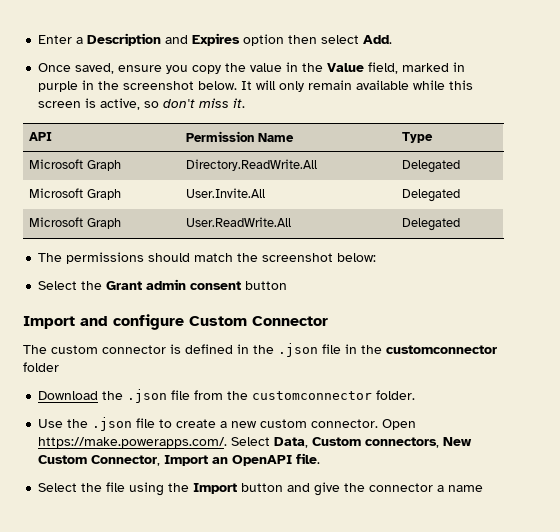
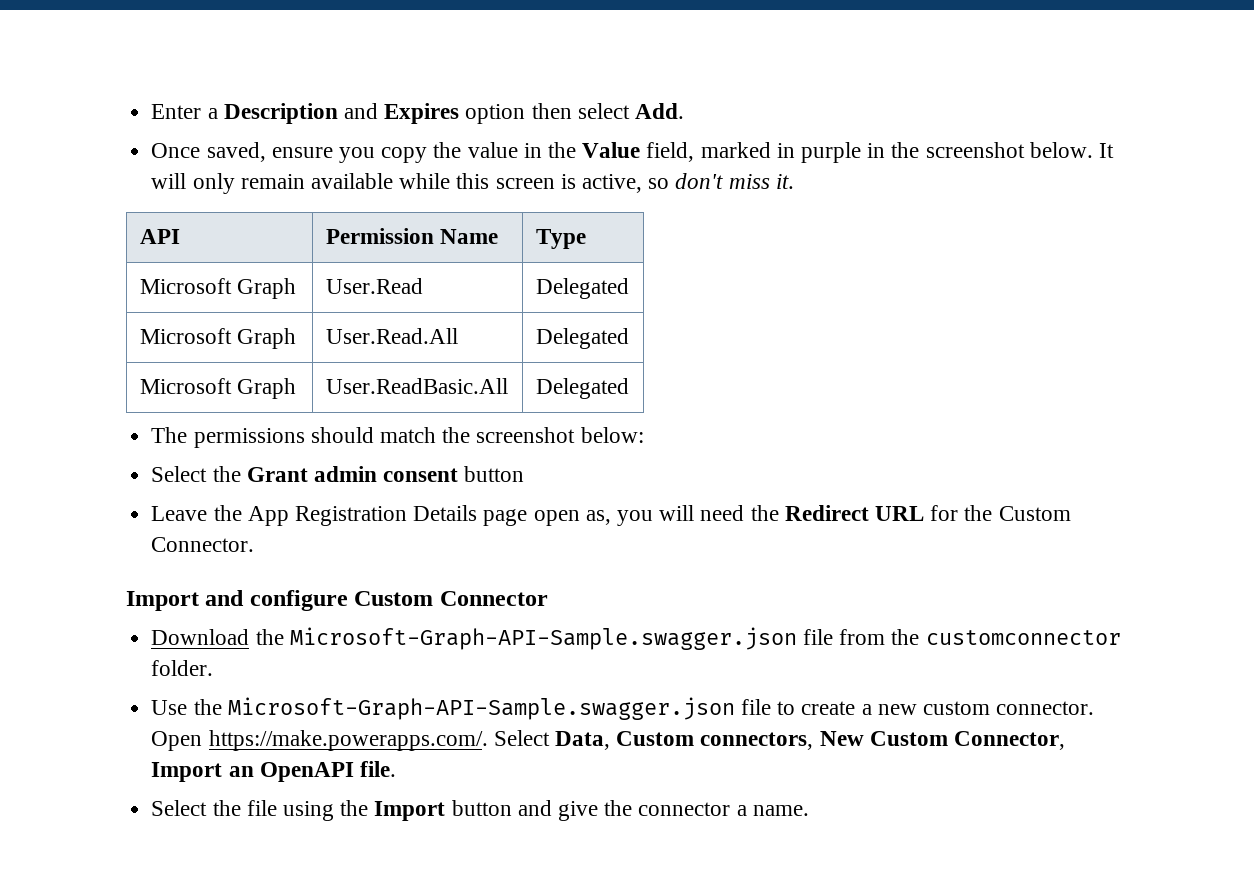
[185,159,317,171] [401,160,460,173] [28,188,121,200] [185,188,265,198] [401,189,460,202] [28,217,121,229] [185,217,291,227] Directory.ReadWrite.All | Delegated // Microsoft Graph | User.Invite.All | Delegated // Microsoft Graph | User.ReadWrite.All -> [325,278,423,294] [535,278,629,299] [139,328,296,349] [325,328,458,344] [535,328,629,349] [139,378,296,399] [325,378,508,394] User.Read | Delegated // Microsoft Graph | User.Read.All | Delegated // Microsoft Graph | User.ReadBasic.All
(288, 285) none -> [151,505,1071,526] [151,537,255,552] // Leave the App Registration Details page open as, you will need the Redirect URL for the Custom Connector.
[23,343,497,357] [23,362,59,372] // The custom connector is defined in the .json file in the customconnector folder -> (548, 598) none
[127,389,168,403] .json -> [289,627,797,650] Microsoft-Graph-API-Sample.swagger.json
[92,417,133,431] .json -> [227,697,735,720] Microsoft-Graph-API-Sample.swagger.json
[448,485,484,492] name -> [752,805,809,816] name.

